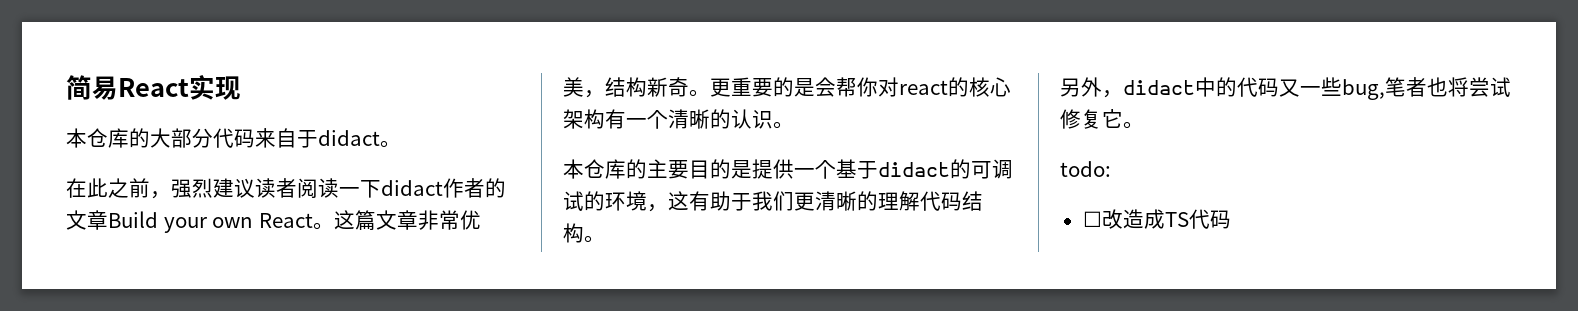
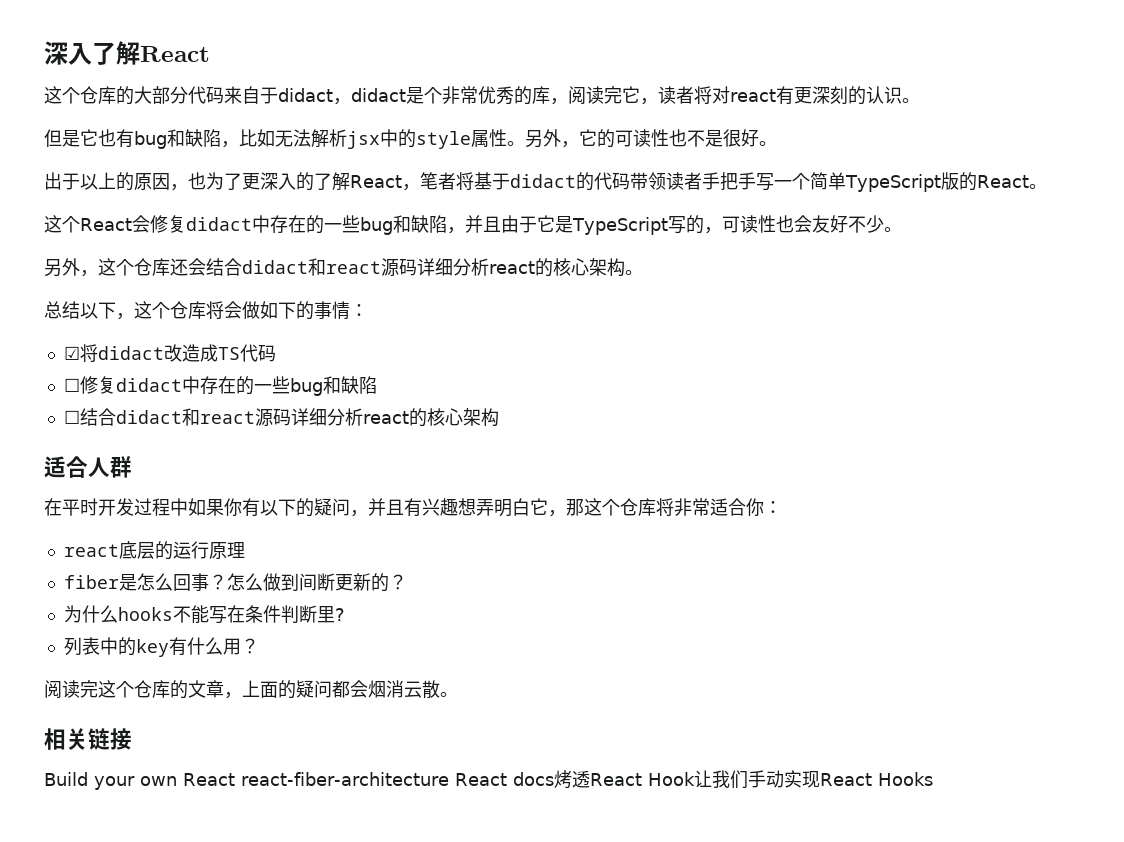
[66,75,241,100] [66,128,87,148] 简易React实现 // 本 -> [44,41,210,65] [44,86,80,104] 深入了解React // 这个
[380,140,401,148] [66,178,506,199] [66,210,481,233] [563,77,1011,98] [563,109,794,129] [563,159,1013,179] [563,191,983,212] [563,223,605,243] [1060,77,1511,100] [1060,109,1144,129] [1060,161,1111,177] [1082,209,1231,229] 。 // 在此之前，强烈建议读者阅读一下didact作者的文章Build your own React。这篇文章非常优美，结构新奇。更重要的是会帮你对react的核心架构有一个清晰的认识。 // 本仓库的主要目的是提供一个基于didact的可调试的环境，这有助于我们更清晰的理解代码结构。 // 另外，didact中的代码又一些bug,笔者也将尝试修复它。 // todo: // ☐改造成TS代码 -> [333,86,920,105] [44,129,777,149] [44,172,1047,192] [44,215,902,235] [44,258,643,277] [44,301,368,320] [63,344,276,362] [63,376,377,396] [63,408,499,427] [44,456,132,478] [44,498,782,517] [63,541,245,560] [63,573,407,592] [63,605,345,624] [63,637,259,657] [44,680,458,699] [44,728,132,750] [44,770,933,790] ，didact是个非常优秀的库，阅读完它，读者将对react有更深刻的认识。 // 但是它也有bug和缺陷，比如无法解析jsx中的style属性。另外，它的可读性也不是很好。 // 出于以上的原因，也为了更深入的了解React，笔者将基于didact的代码带领读者手把手写一个简单TypeScript版的React。 // 这个React会修复didact中存在的一些bug和缺陷，并且由于它是TypeScript写的，可读性也会友好不少。 // 另外，这个仓库还会结合didact和react源码详细分析react的核心架构。 // 总结以下，这个仓库将会做如下的事情： // ☑将didact改造成TS代码 // ☐修复didact中存在的一些bug和缺陷 // ☐结合didact和react源码详细分析react的核心架构 // 适合人群 // 在平时开发过程中如果你有以下的疑问，并且有兴趣想弄明白它，那这个仓库将非常适合你： // react底层的运行原理 // fiber是怎么回事？怎么做到间断更新的？ // 为什么hooks不能写在条件判断里? // 列表中的key有什么用？ // 阅读完这个仓库的文章，上面的疑问都会烟消云散。 // 相关链接 // Build your own React react-fiber-architecture React docs烤透React Hook让我们手动实现React Hooks

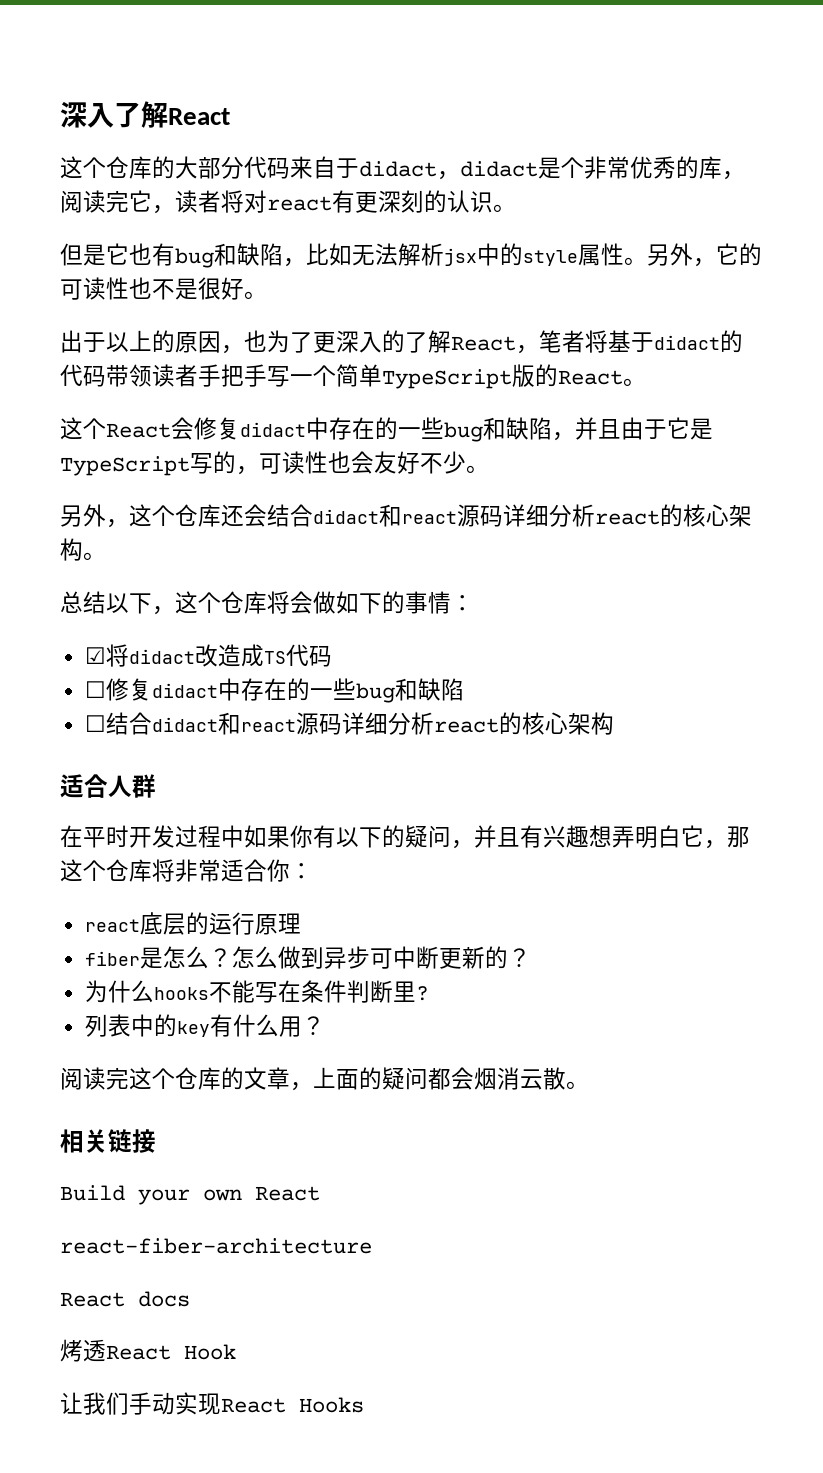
[172,573,209,591] 回事 -> (209, 957) none
[298,573,317,591] 间 -> [323,946,416,969] 异步可中
(235, 779) none -> (320, 1193) //
(449, 779) none -> (372, 1246) //
(554, 779) none -> (190, 1299) //
(695, 779) none -> (236, 1352) //

